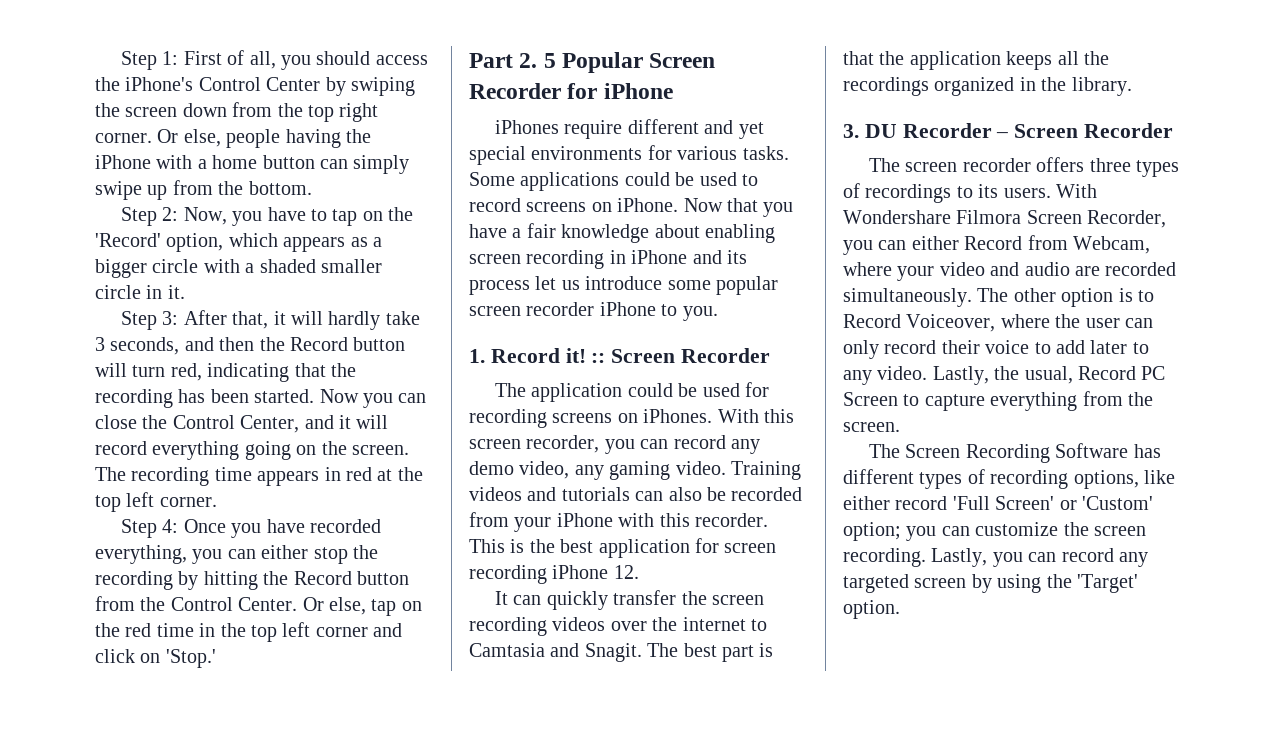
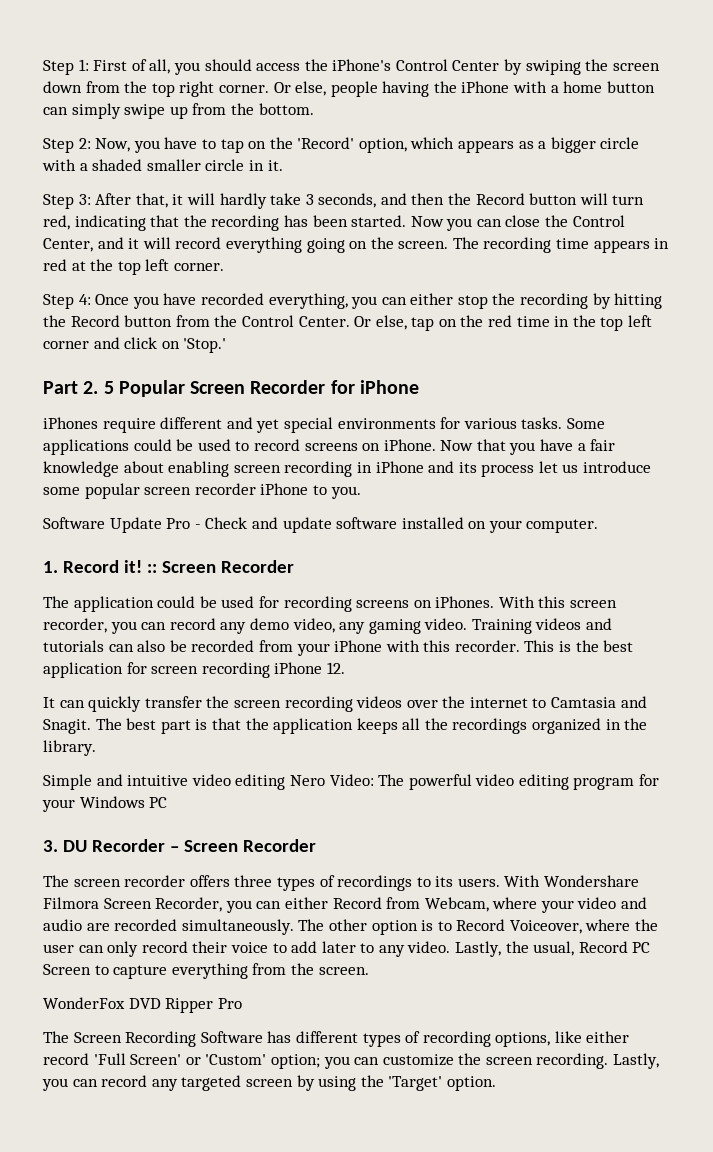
(718, 313) none -> [43,517,599,533] // Software Update Pro - Check and update software installed on your computer.
(1132, 86) none -> [43,774,660,790] [42,796,168,812] // Simple and intuitive video editing Nero Video: The powerful video editing program for your Windows PC
(900, 427) none -> [43,997,242,1013] // WonderFox DVD Ripper Pro

